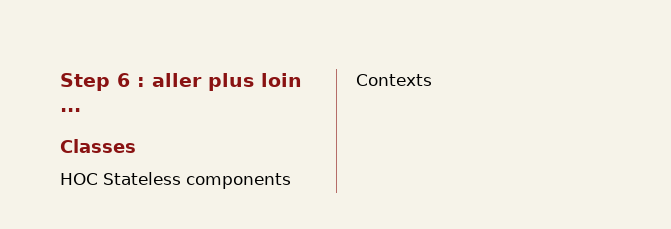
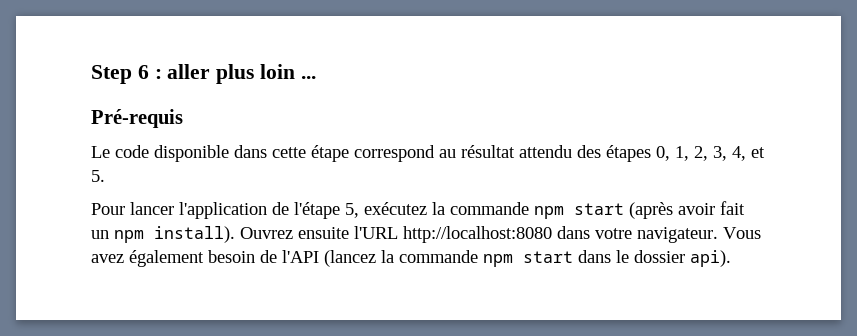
[60,139,136,153] [60,172,291,189] [356,74,432,86] Classes // HOC Stateless components Contexts -> [91,109,183,128] [91,145,765,162] [91,170,105,182] [91,201,745,219] [91,226,761,243] [91,250,731,267] Pré-requis // Le code disponible dans cette étape correspond au résultat attendu des étapes 0, 1, 2, 3, 4, et 5. // Pour lancer l'application de l'étape 5, exécutez la commande npm start (après avoir fait un npm install). Ouvrez ensuite l'URL http://localhost:8080 dans votre navigateur. Vous avez également besoin de l'API (lancez la commande npm start dans le dossier api).

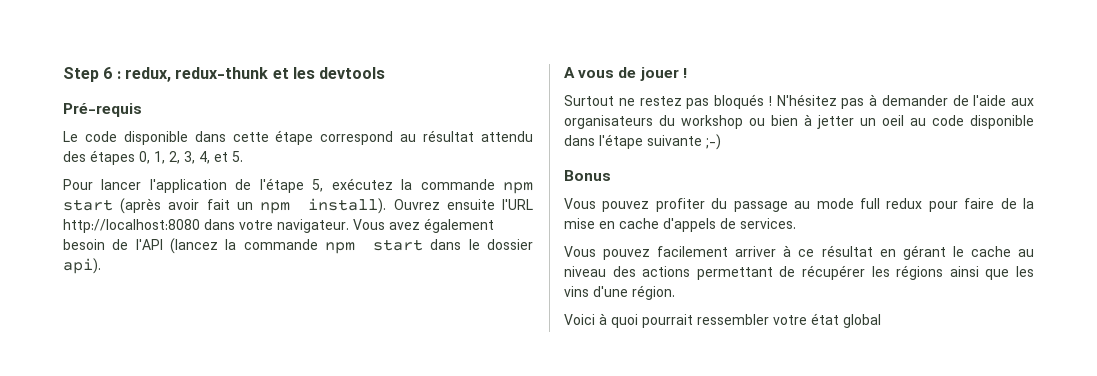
[167,64,316,84] aller plus loin ... -> [124,67,386,82] redux, redux-thunk et les devtools
(731, 258) none -> [564,67,687,81] [564,94,1034,109] [564,114,1034,129] [564,134,721,150] [564,170,611,181] [564,198,1034,212] [564,218,796,232] [564,245,1034,260] [564,265,1034,280] [564,285,675,300] [564,313,881,328] // A vous de jouer ! // Surtout ne restez pas bloqués ! N'hésitez pas à demander de l'aide aux organisateurs du workshop ou bien à jetter un oeil au code disponible dans l'étape suivante ;-) // Bonus // Vous pouvez profiter du passage au mode full redux pour faire de la mise en cache d'appels de services. // Vous pouvez facilement arriver à ce résultat en gérant le cache au niveau des actions permettant de récupérer les régions ainsi que les vins d'une région. // Voici à quoi pourrait ressembler votre état global

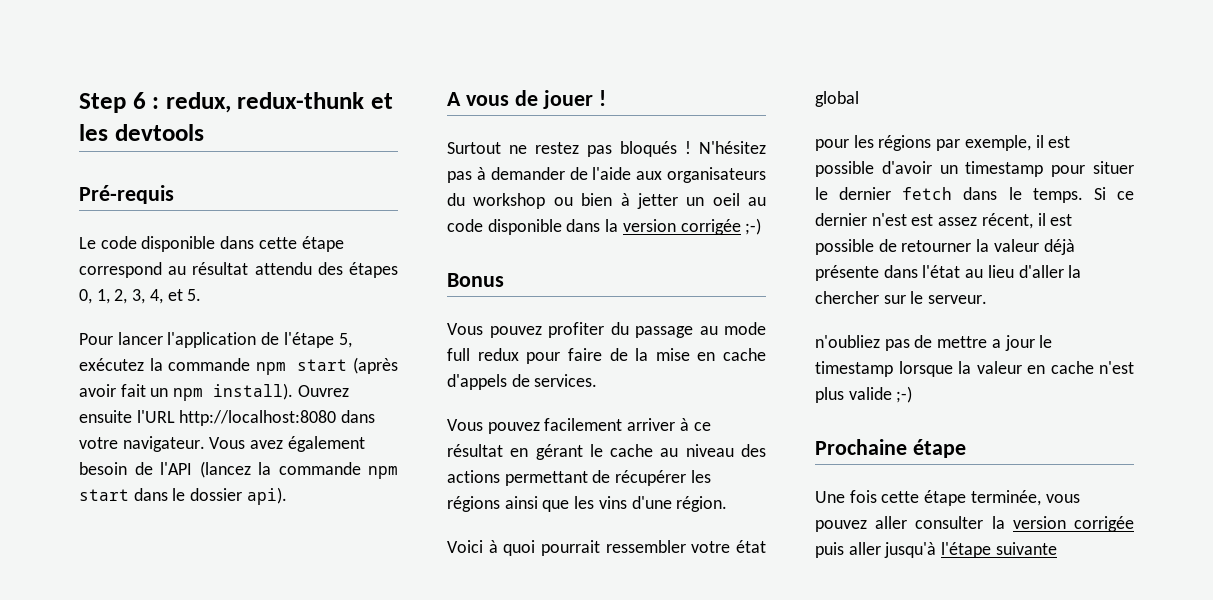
[599,134,702,149] l'étape suivante -> [605,219,741,235] la version corrigée
(881, 321) none -> [815,135,1071,151] [815,161,1134,177] [815,187,1134,203] [815,213,1073,229] [815,239,1075,255] [815,265,1082,281] [815,291,988,304] [815,335,1053,351] [815,361,1134,377] [815,386,913,403] [815,439,966,458] [815,490,1080,506] [815,516,1134,532] [815,542,1057,558] // pour les régions par exemple, il est possible d'avoir un timestamp pour situer le dernier fetch dans le temps. Si ce dernier n'est est assez récent, il est possible de retourner la valeur déjà présente dans l'état au lieu d'aller la chercher sur le serveur. // n'oubliez pas de mettre a jour le timestamp lorsque la valeur en cache n'est plus valide ;-) // Prochaine étape // Une fois cette étape terminée, vous pouvez aller consulter la version corrigée puis aller jusqu'à l'étape suivante

